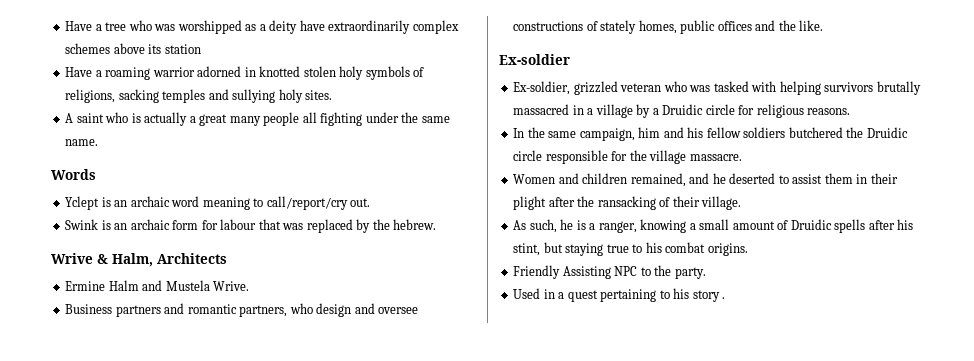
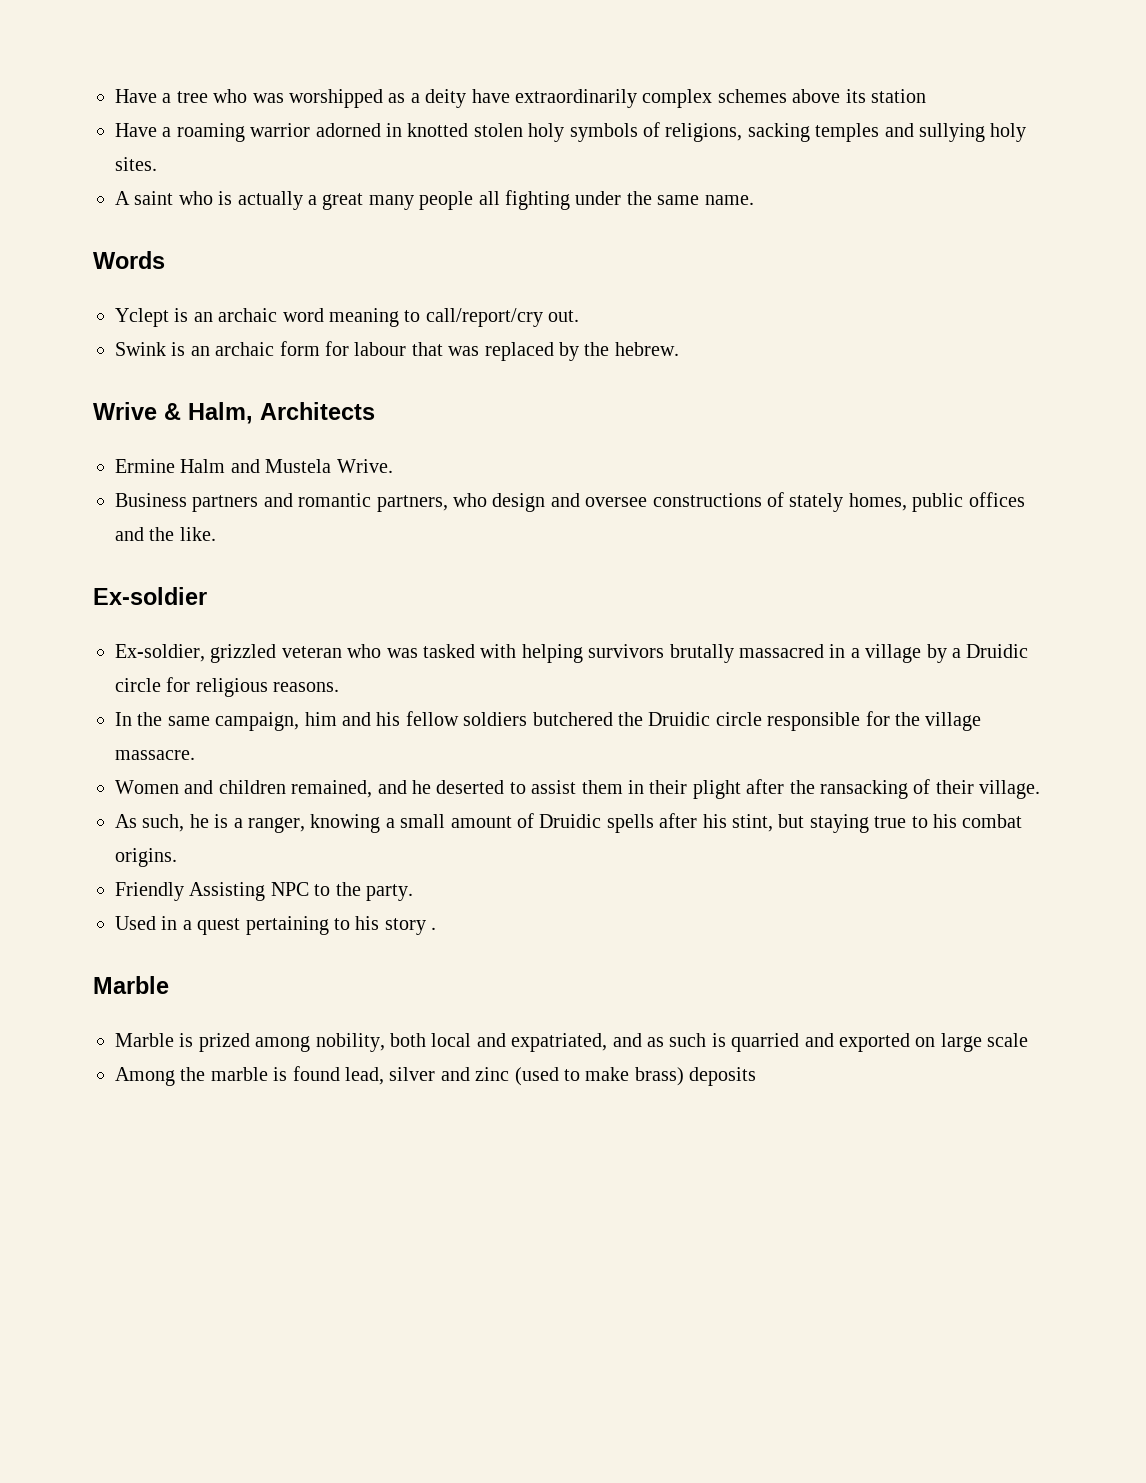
(726, 298) none -> [93,976,169,994] [115,1033,1029,1052] [115,1066,757,1086] // Marble // Marble is prized among nobility, both local and expatriated, and as such is quarried and exported on large scale // Among the marble is found lead, silver and zinc (used to make brass) deposits

